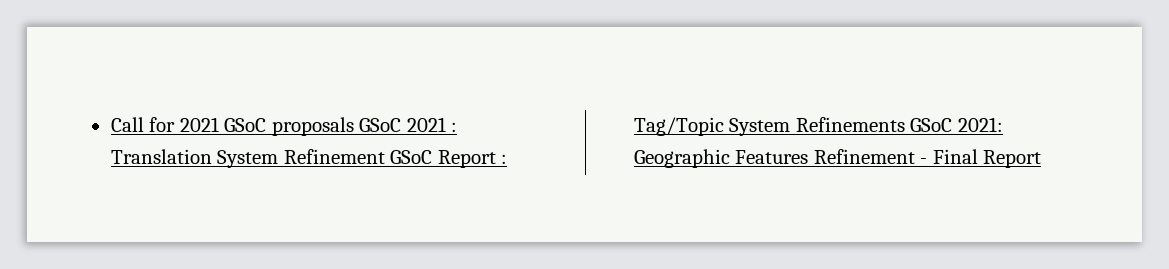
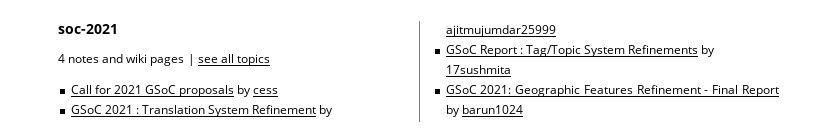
(110, 124) none -> [58,24,118,34] [58,54,270,66] soc-2021 // 4 notes and wiki pages | see all topics //
(354, 126) none -> [237,85,279,97] by cess //
(385, 156) none -> [319,105,334,117] [445,25,556,37] by ajitmujumdar25999 //
(905, 124) none -> [701,45,716,57] [445,65,511,74] by 17sushmita //
(1042, 159) none -> [445,105,523,117] by barun1024

